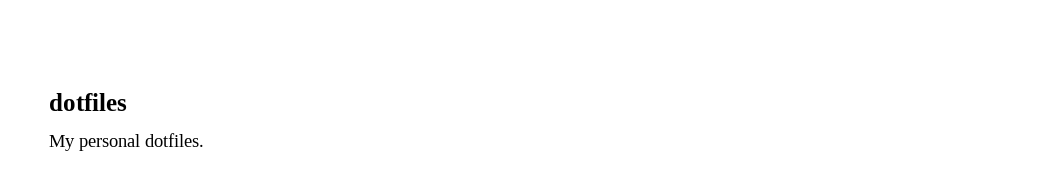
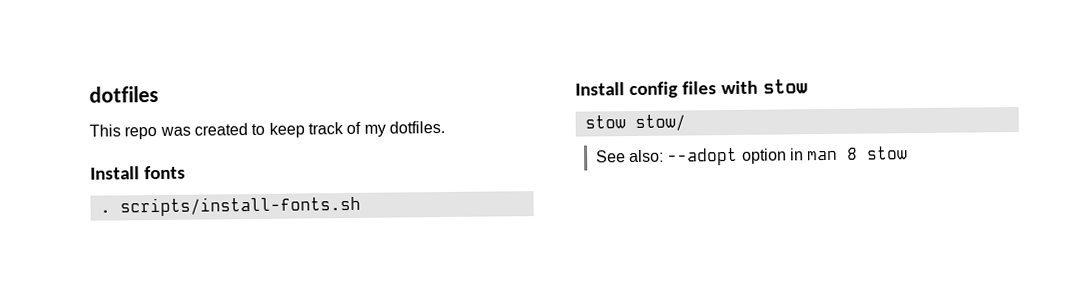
[49,133,204,151] My personal dotfiles. -> [89,120,445,140] [90,165,187,180] [99,195,361,217] [575,79,808,99] [584,114,686,132] [595,146,909,166] This repo was created to keep track of my dotfiles. // Install fonts // . scripts/install-fonts.sh // Install config files with stow // stow stow/ // See also: --adopt option in man 8 stow

